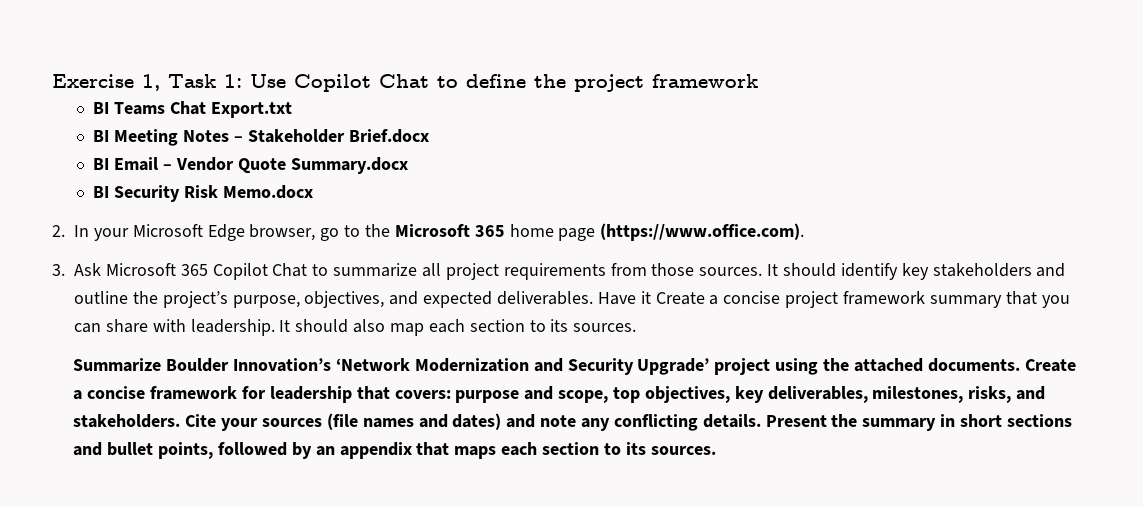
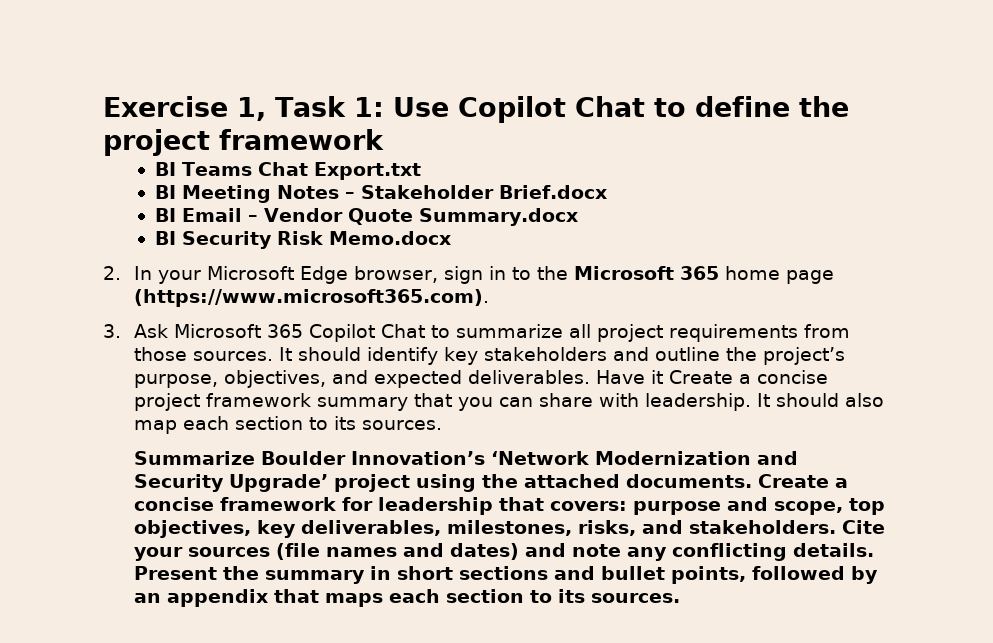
[320,228,340,241] go -> [443,266,506,284] sign in
[600,223,805,241] (https://www.office.com). -> [133,289,489,307] (https://www.microsoft365.com).

